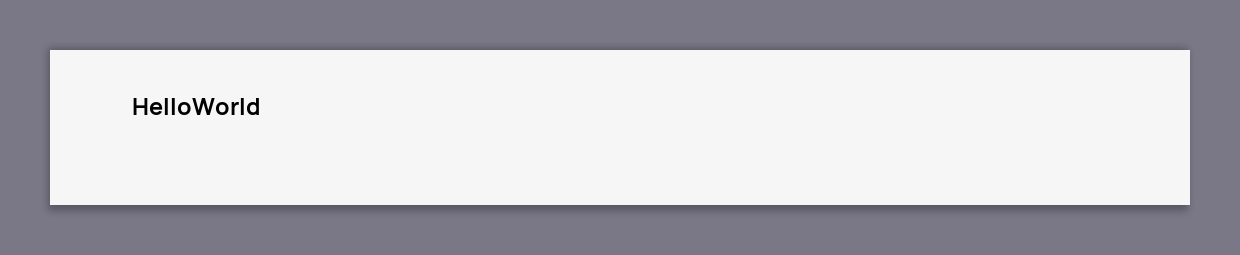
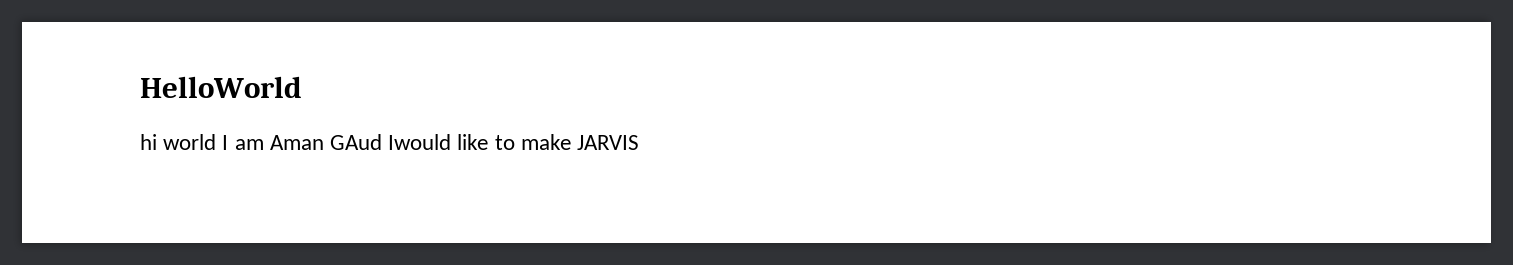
(261, 106) none -> [140,134,640,150] // hi world I am Aman GAud Iwould like to make JARVIS

